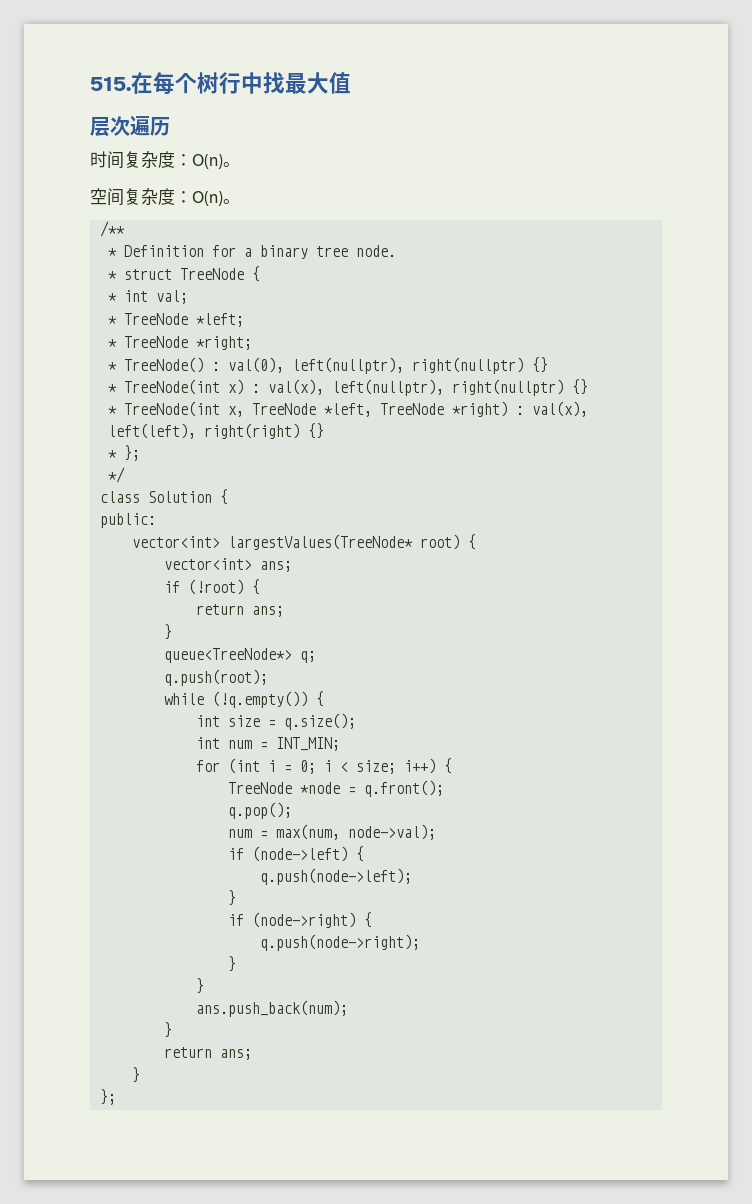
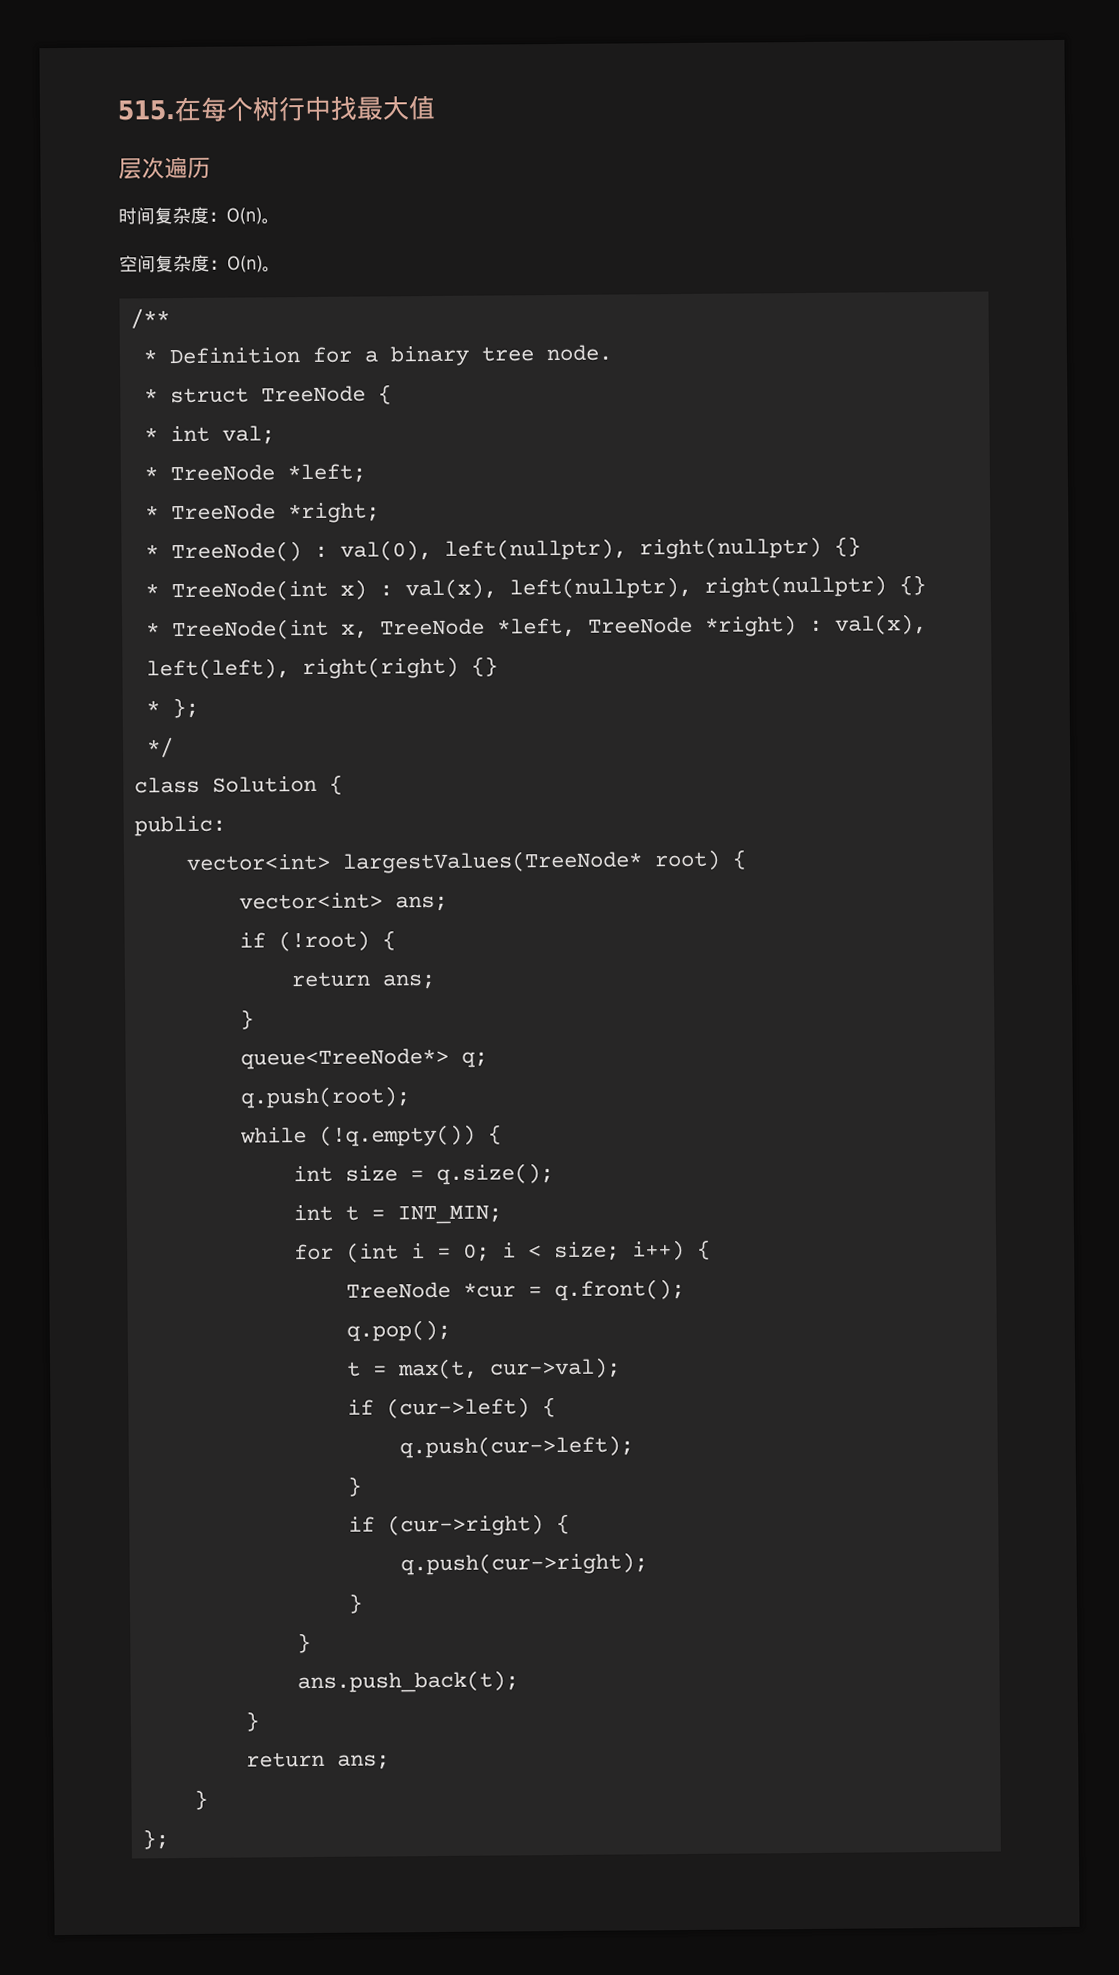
[228,740,253,749] num -> [344,1205,359,1221] t
[300,782,341,794] *node -> [462,1282,516,1298] *cur
[228,824,437,840] [228,846,365,862] [260,868,413,885] num = max(num, node->val); // if (node->left) { // q.push(node->left); -> [345,1357,621,1380] [346,1397,556,1419] [398,1435,634,1459] t = max(t, cur->val); // if (cur->left) { // q.push(cur->left);
[252,912,373,928] [260,934,421,951] (node->right) { // q.push(node->right); -> [386,1513,570,1537] [399,1552,648,1576] (cur->right) { // q.push(cur->right);
[196,1000,349,1017] ans.push_back(num); -> [296,1670,519,1694] ans.push_back(t);

